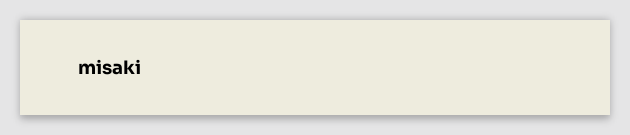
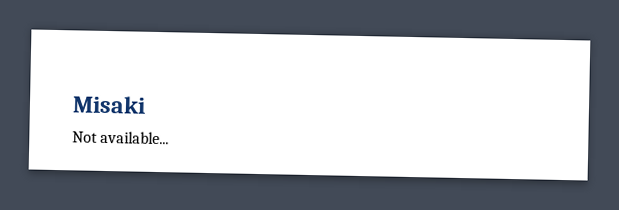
[78,59,141,75] misaki -> [72,95,147,114] [72,130,170,145] Misaki // Not available...

